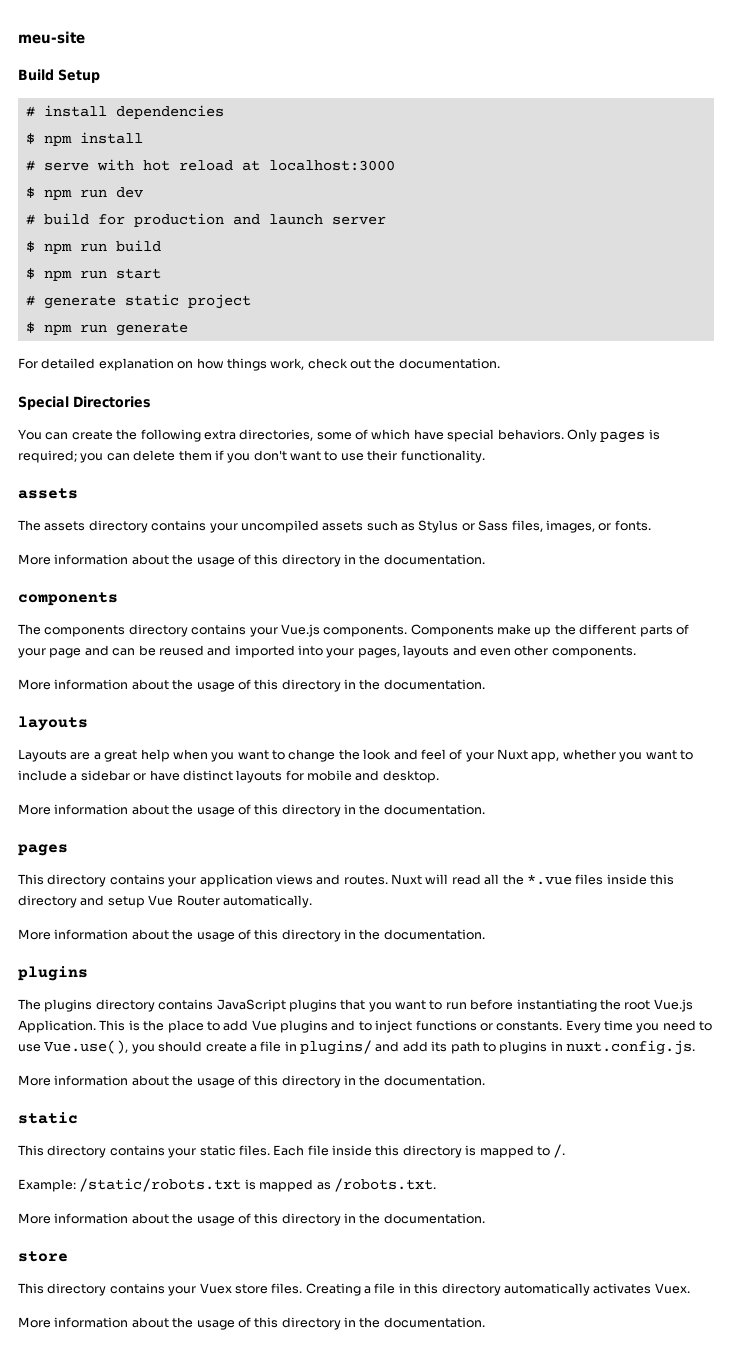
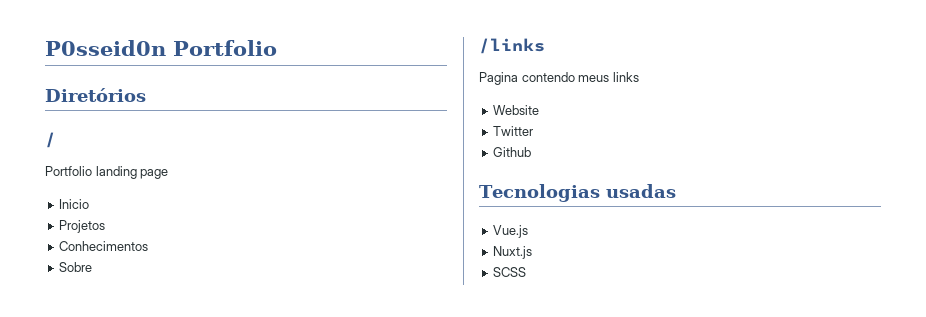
[18,31,85,44] [18,69,100,83] [25,105,224,119] [25,132,143,146] [25,159,395,171] [25,187,143,200] [25,213,386,227] [25,240,161,254] [25,268,161,281] [25,294,251,309] [25,322,188,336] [18,358,500,371] [18,396,151,410] [18,429,660,443] [18,450,485,463] [18,488,78,499] [18,520,651,533] [18,554,485,567] [18,592,118,606] [18,624,689,637] [18,645,636,658] [18,679,485,692] [18,716,88,731] [18,749,693,762] [18,770,439,783] [18,804,485,817] [18,844,68,856] [18,874,674,887] [18,895,312,908] [18,929,485,942] [18,966,88,981] [18,999,693,1012] [18,1020,713,1033] [18,1040,695,1055] [18,1075,485,1088] [18,1112,78,1124] [18,1144,566,1158] [18,1178,436,1192] [18,1213,485,1226] [18,1251,68,1262] [18,1283,690,1296] [18,1317,485,1330] meu-site // Build Setup // # install dependencies // $ npm install // # serve with hot reload at localhost:3000 // $ npm run dev // # build for production and launch server // $ npm run build // $ npm run start // # generate static project // $ npm run generate // For detailed explanation on how things work, check out the documentation. // Special Directories // You can create the following extra directories, some of which have special behaviors. Only pages is required; you can delete them if you don't want to use their functionality. // assets // The assets directory contains your uncompiled assets such as Stylus or Sass files, images, or fonts. // More information about the usage of this directory in the documentation. // components // The components directory contains your Vue.js components. Components make up the different parts of your page and can be reused and imported into your pages, layouts and even other components. // More information about the usage of this directory in the documentation. // layouts // Layouts are a great help when you want to change the look and feel of your Nuxt app, whether you want to include a sidebar or have distinct layouts for mobile and desktop. // More information about the usage of this directory in the documentation. // pages // This directory contains your application views and routes. Nuxt will read all the *.vue files inside this directory and setup Vue Router automatically. // More information about the usage of this directory in the documentation. // plugins // The plugins directory contains JavaScript plugins that you want to run before instantiating the root Vue.js Application. This is the place to add Vue plugins and to inject functions or constants. Every time you need to use Vue.use(), you should create a file in plugins/ and add its path to plugins in nuxt.config.js. // More information about the usage of this directory in the documentation. // static // This directory contains your static files. Each file inside this directory is mapped to /. // Example: /static/robots.txt is mapped as /robots.txt. // More information about the usage of this directory in the documentation. // store // This directory contains your Vuex store files. Creating a file in this directory automatically activates Vuex. // More information about the usage of this directory in the documentation. -> [45,40,277,56] [45,88,146,102] [45,132,56,148] [45,166,169,179] [59,199,90,209] [59,220,106,233] [59,241,149,251] [59,262,93,272] [479,38,545,54] [479,72,639,85] [493,105,540,115] [493,126,534,136] [493,147,532,157] [479,184,676,202] [493,225,529,238] [493,246,533,259] [493,267,527,277] P0sseid0n Portfolio // Diretórios // / // Portfolio landing page // Inicio // Projetos // Conhecimentos // Sobre // /links // Pagina contendo meus links // Website // Twitter // Github // Tecnologias usadas // Vue.js // Nuxt.js // SCSS

